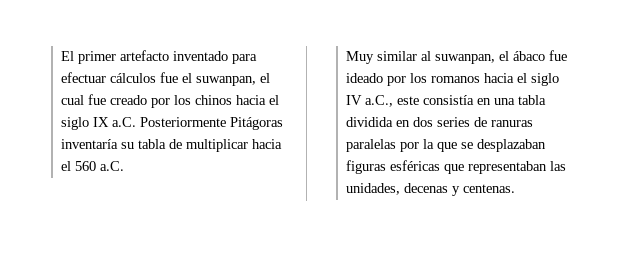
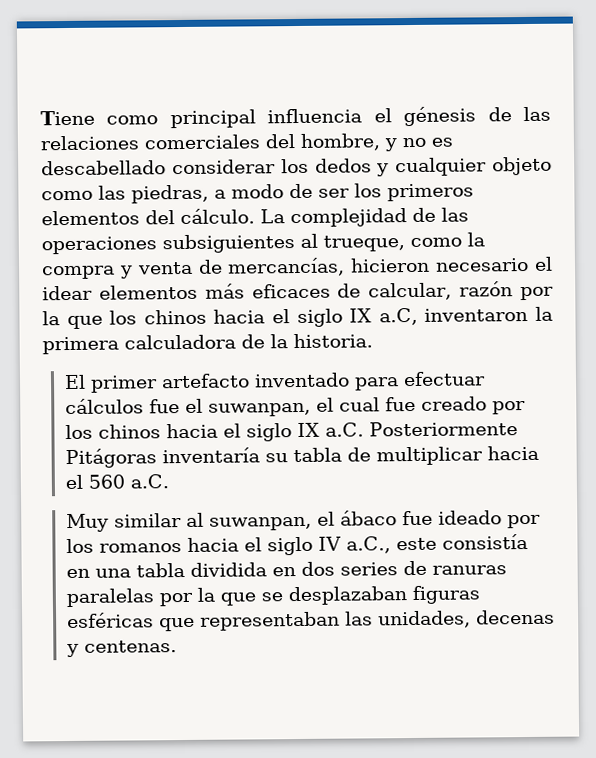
(61, 56) none -> [40,106,551,129] [40,133,453,152] [41,156,552,177] [41,183,474,204] [41,207,469,228] [41,232,485,255] [42,256,553,280] [42,281,555,301] [42,306,553,330] [42,333,373,355] Tiene como principal influencia el génesis de las relaciones comerciales del hombre, y no es descabellado considerar los dedos y cualquier objeto como las piedras, a modo de ser los primeros elementos del cálculo. La complejidad de las operaciones subsiguientes al trueque, como la compra y venta de mercancías, hicieron necesario el idear elementos más eficaces de calcular, razón por la que los chinos hacia el siglo IX a.C, inventaron la primera calculadora de la historia. //

